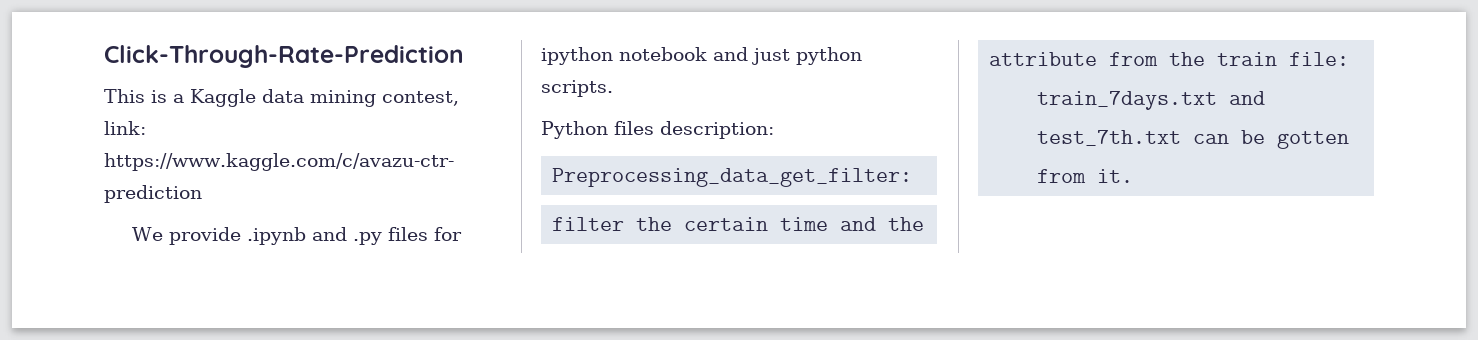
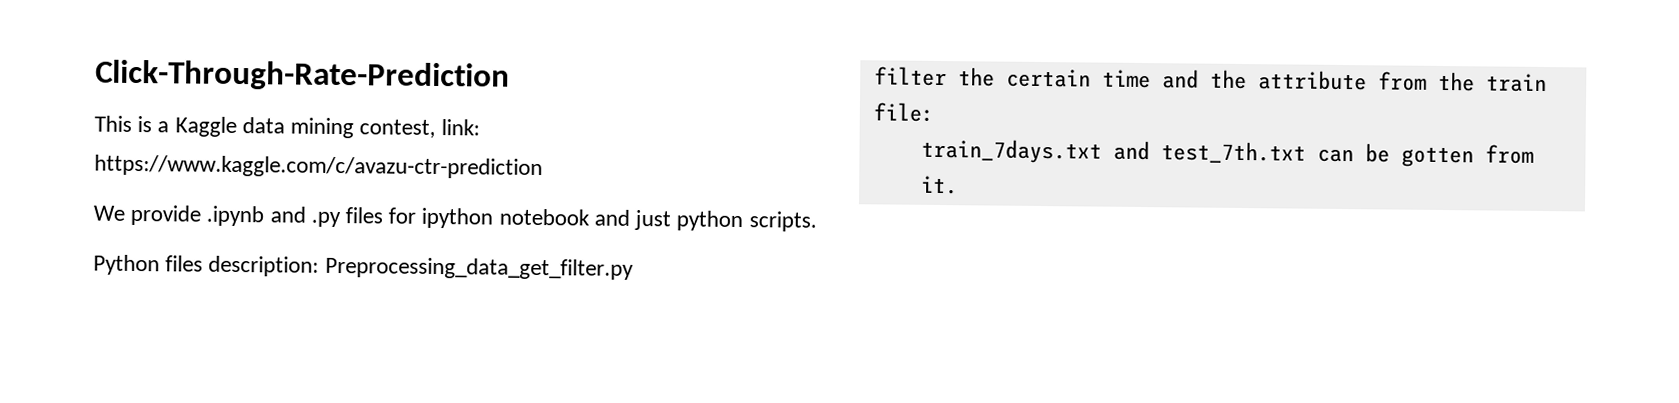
[552,168,913,187] // Preprocessing_data_get_filter: -> [324,256,634,280] Preprocessing_data_get_filter.py

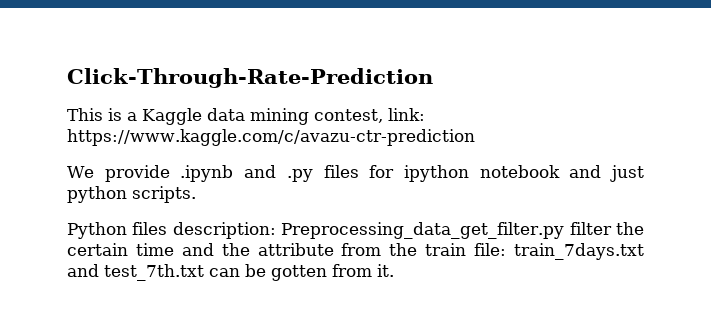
(634, 268) // -> (565, 230) none
(934, 112) // -> (507, 249) none

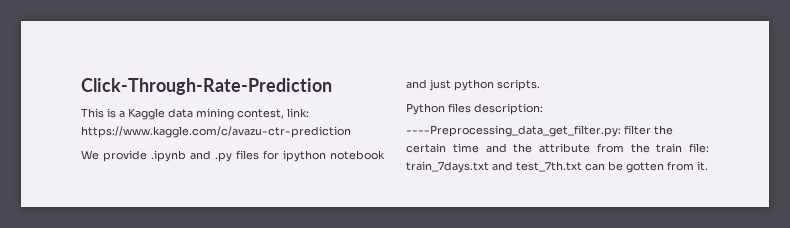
[281,222,565,239] Preprocessing_data_get_filter.py -> [406,125,621,137] // ----Preprocessing_data_get_filter.py:

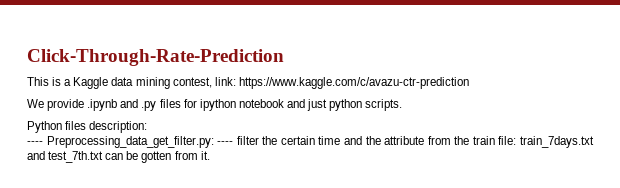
[406,125,621,137] ----Preprocessing_data_get_filter.py: -> [27,136,234,148] ---- Preprocessing_data_get_filter.py: ----

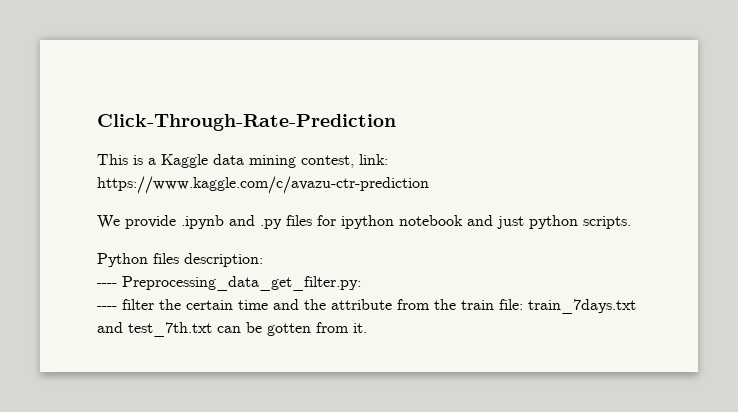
(214, 142) none -> (361, 283) //

